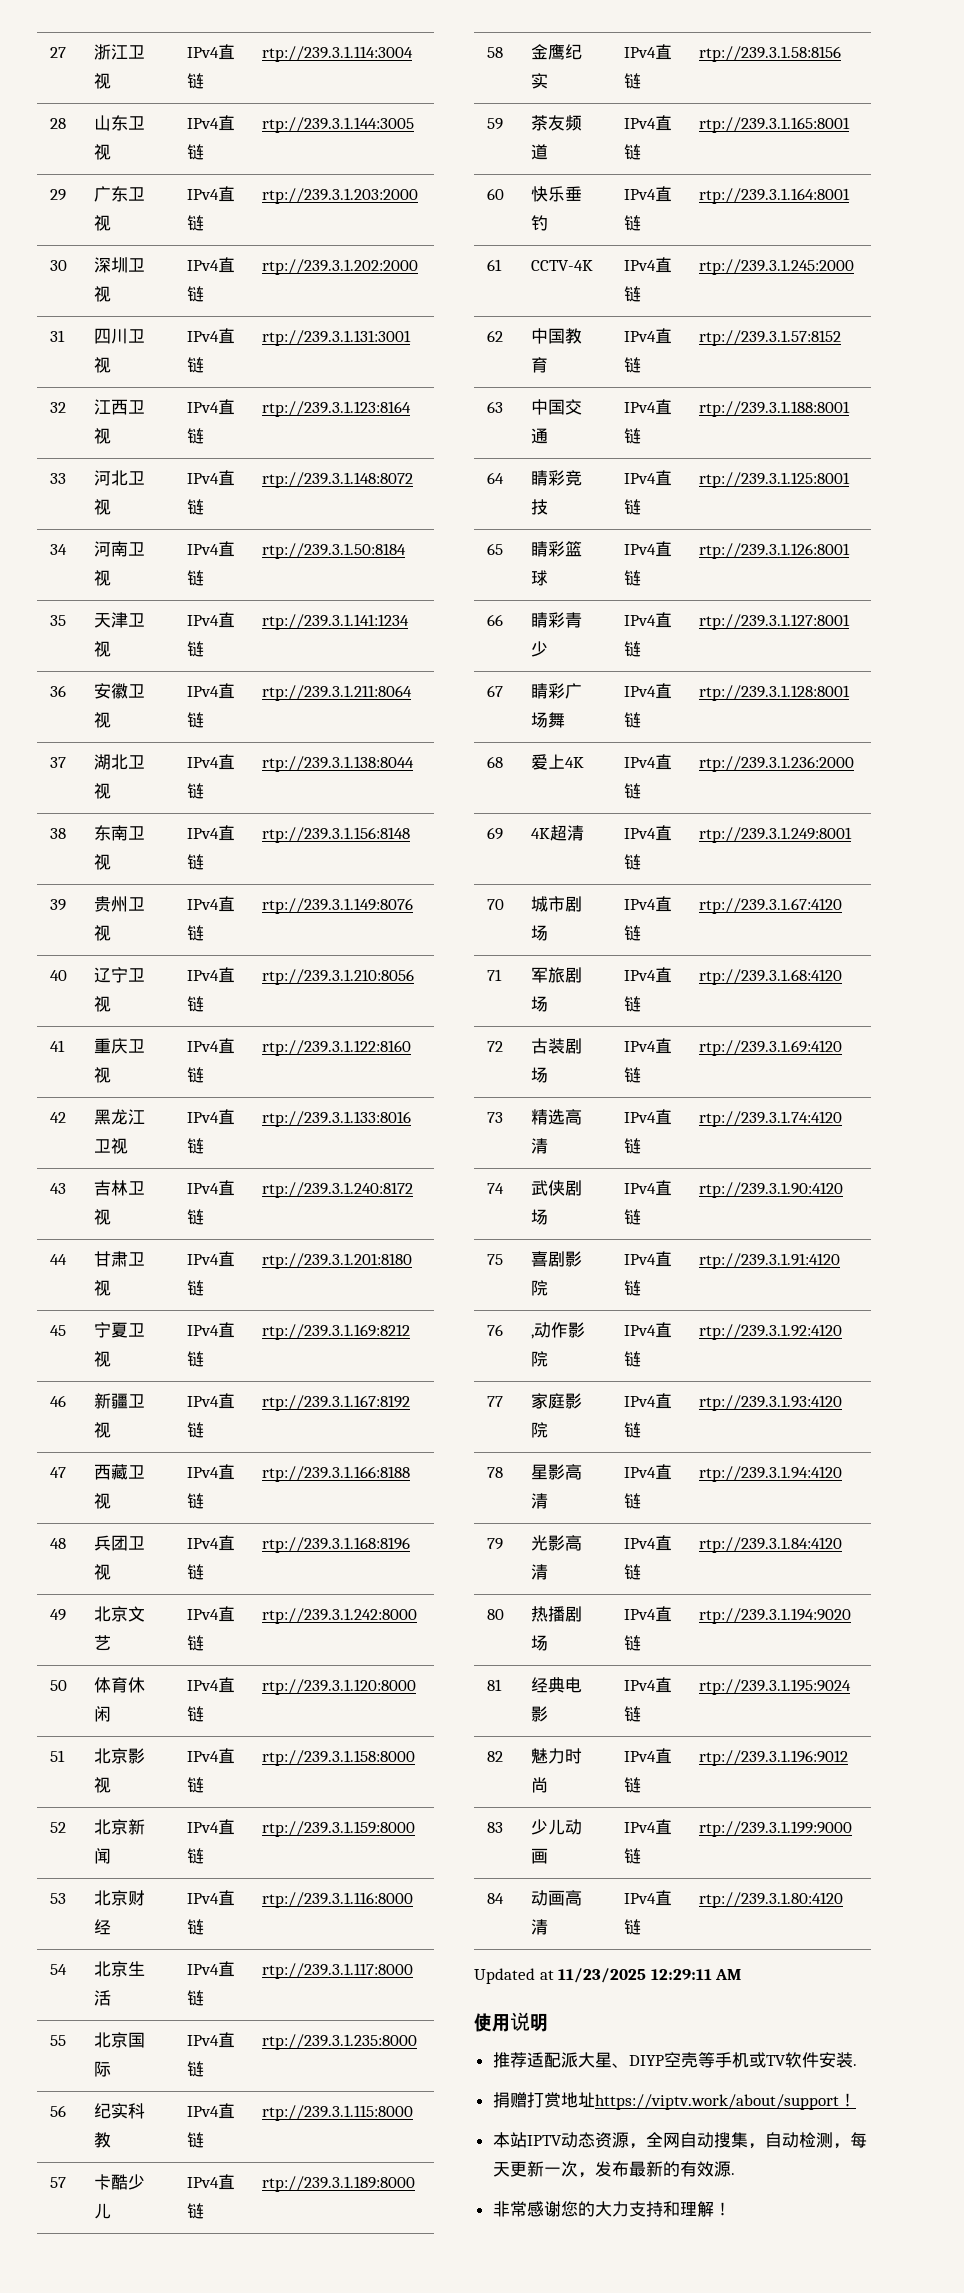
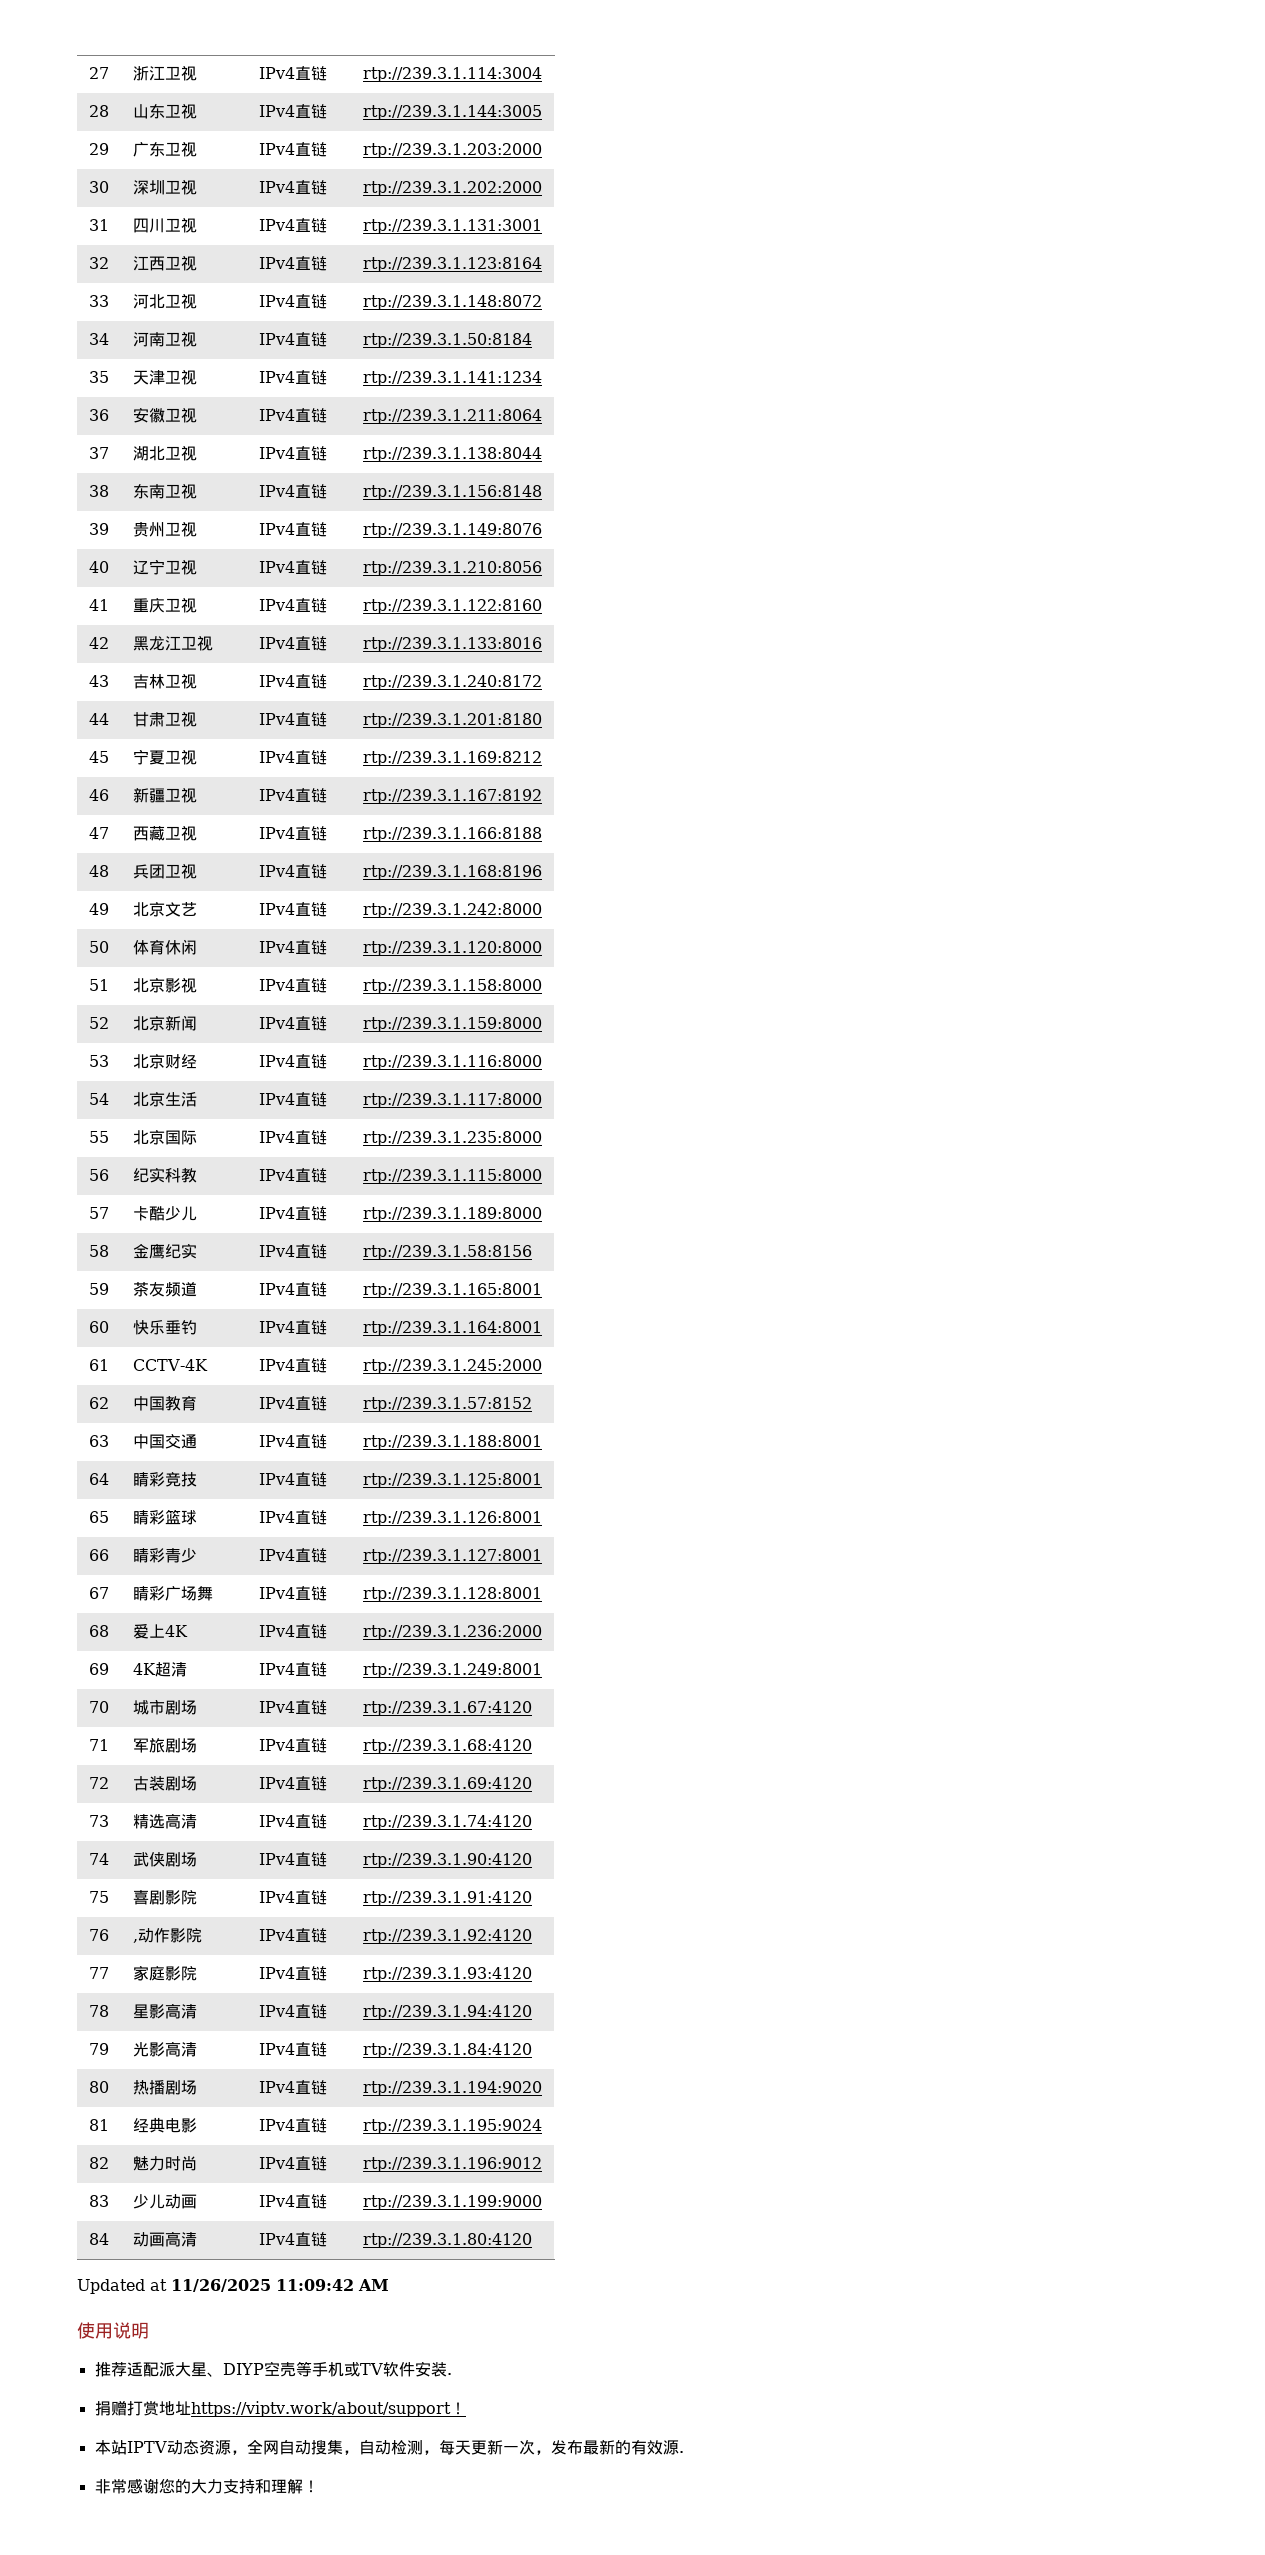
[558,1968,712,1983] 11/23/2025 12:29:11 -> [171,2279,354,2292] 11/26/2025 11:09:42

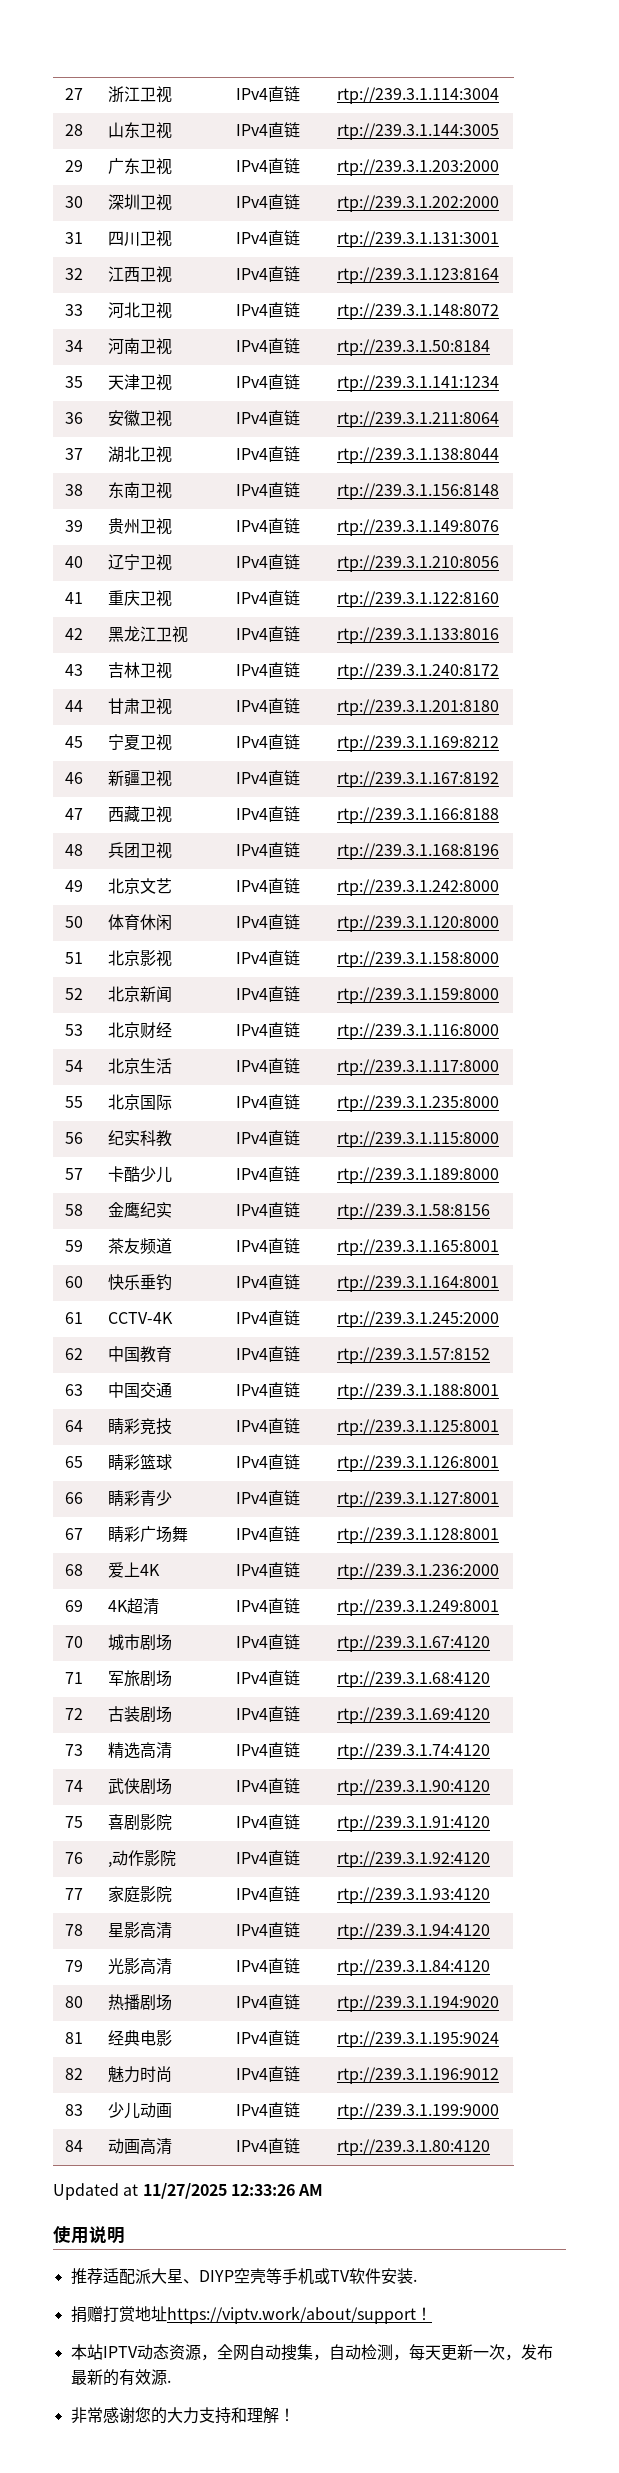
[171,2279,354,2292] 11/26/2025 11:09:42 -> [142,2183,295,2199] 11/27/2025 12:33:26

